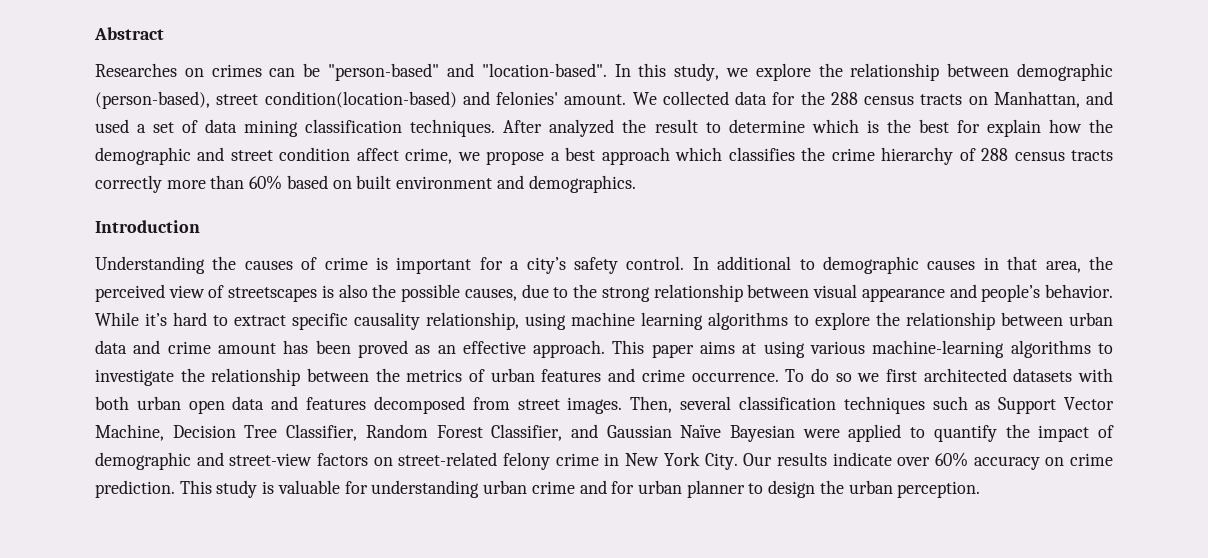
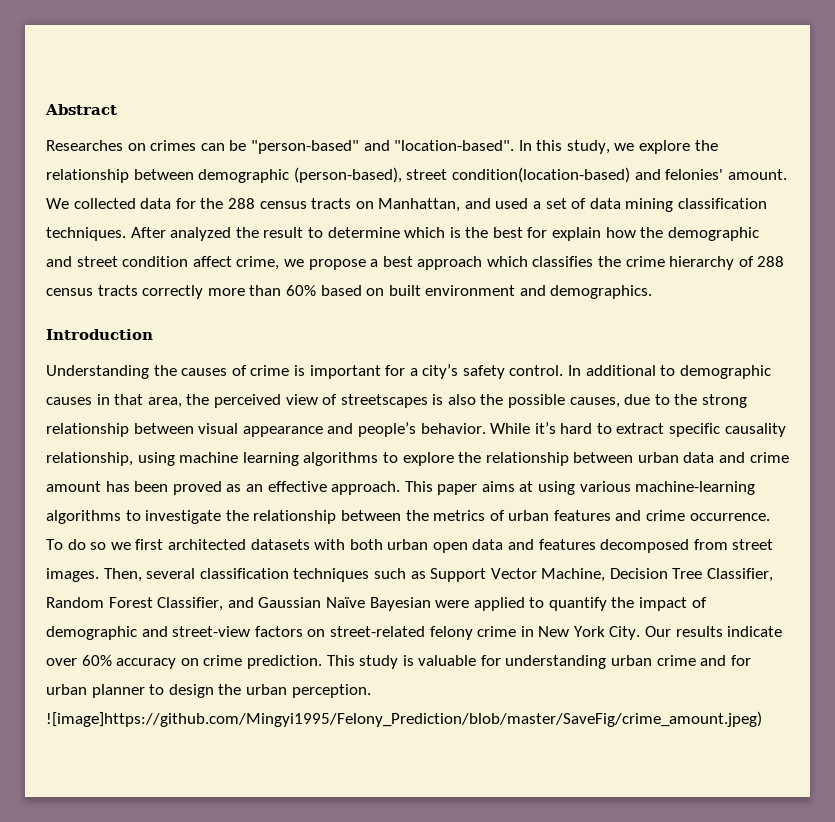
(981, 489) none -> [46,711,762,727] ![image]https://github.com/Mingyi1995/Felony_Prediction/blob/master/SaveFig/crime_amount.jpeg)

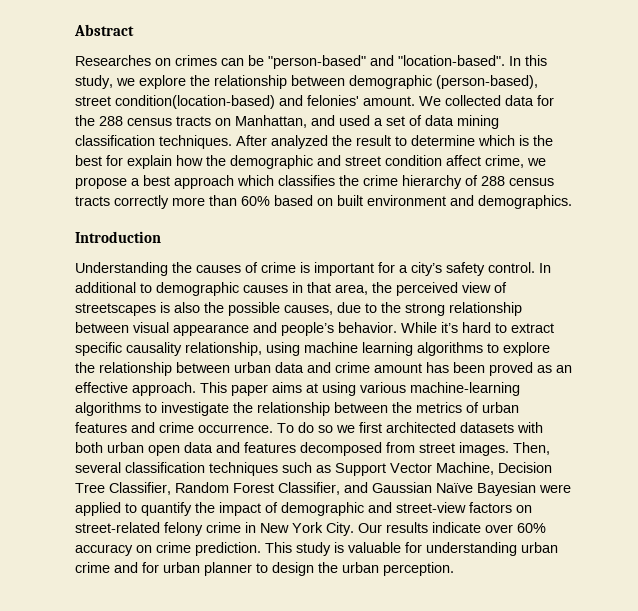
[46,711,762,727] ![image]https://github.com/Mingyi1995/Felony_Prediction/blob/master/SaveFig/crime_amount.jpeg) -> (454, 569) none

